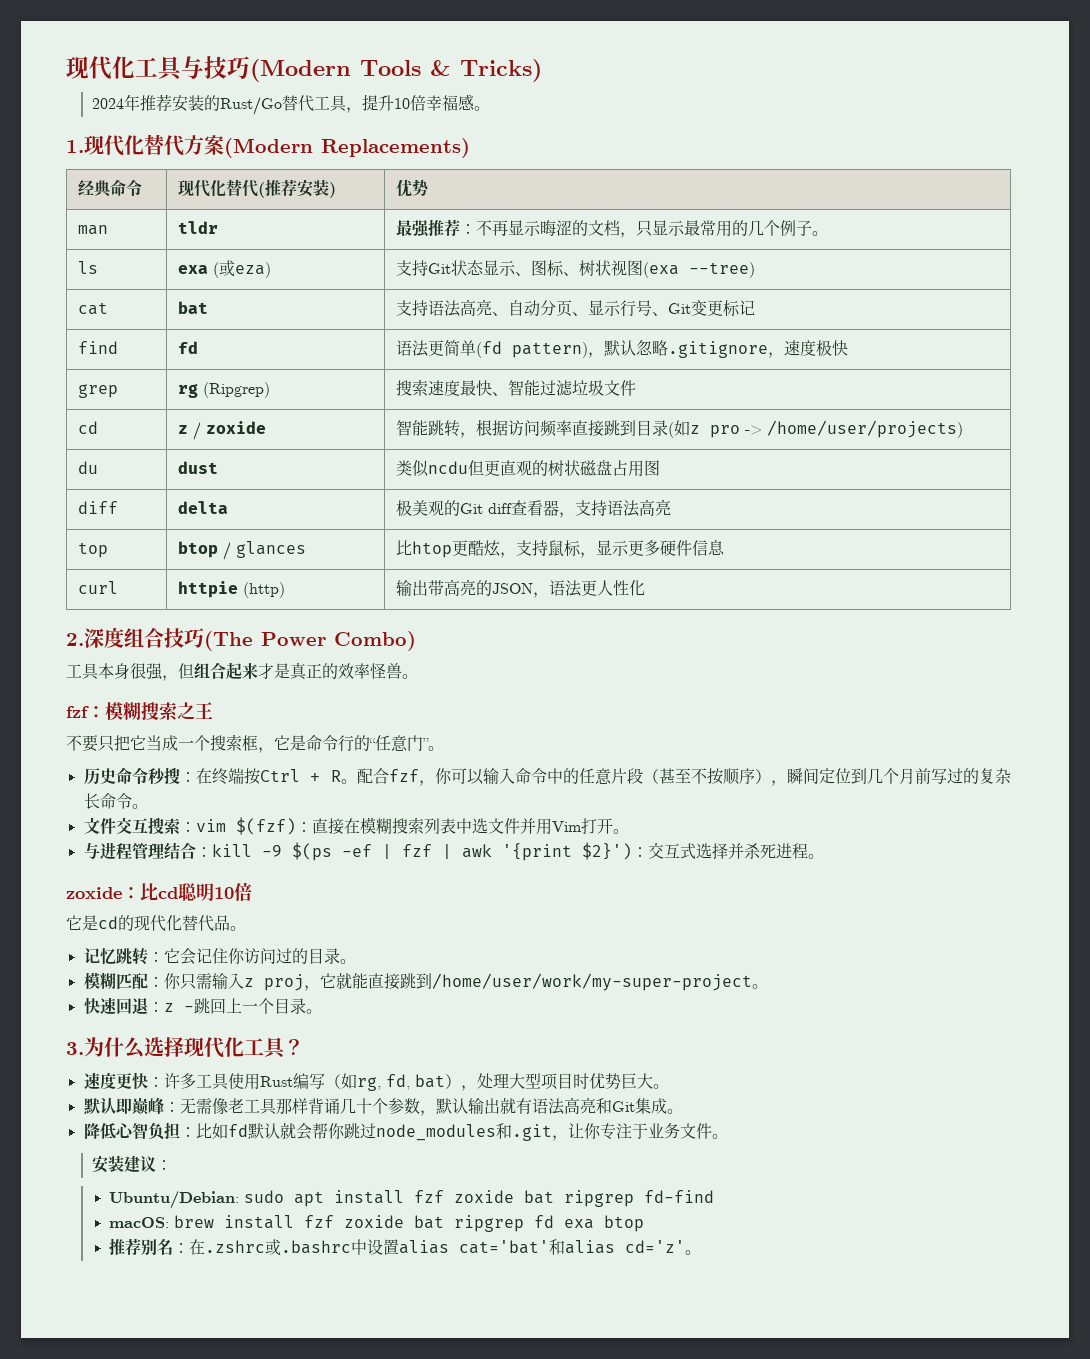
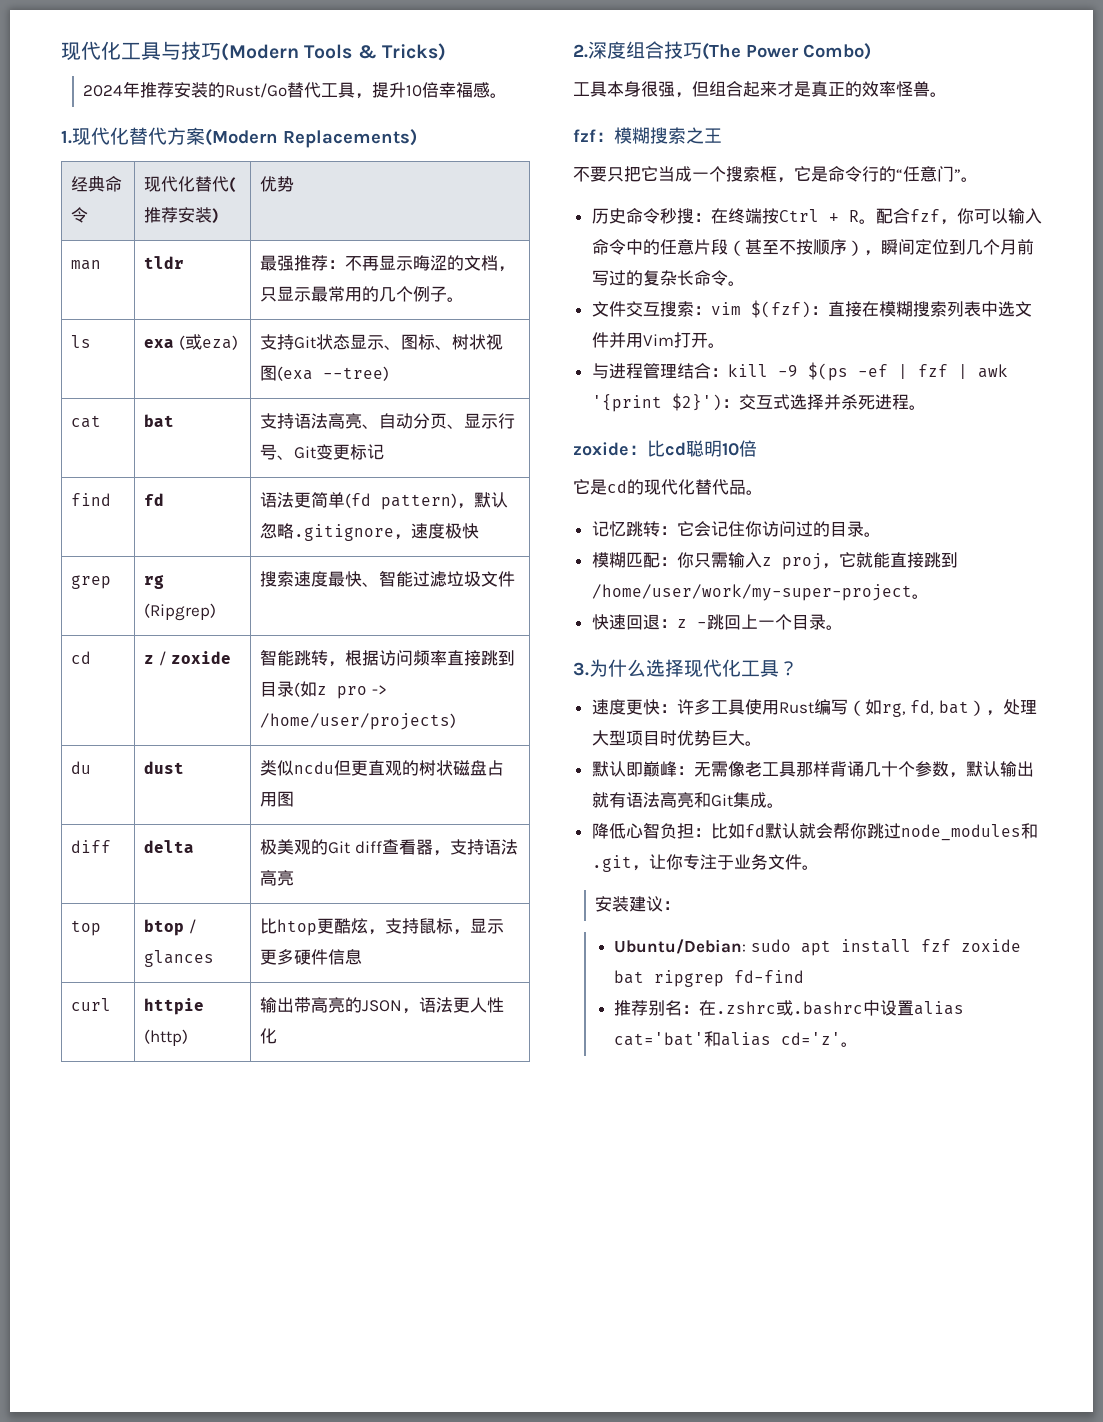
[109,1215,645,1232] // macOS: brew install fzf zoxide bat ripgrep fd exa btop -> (805, 976) none

